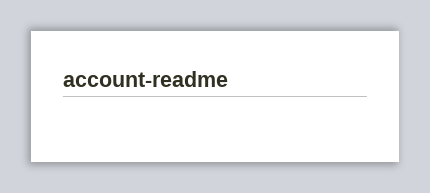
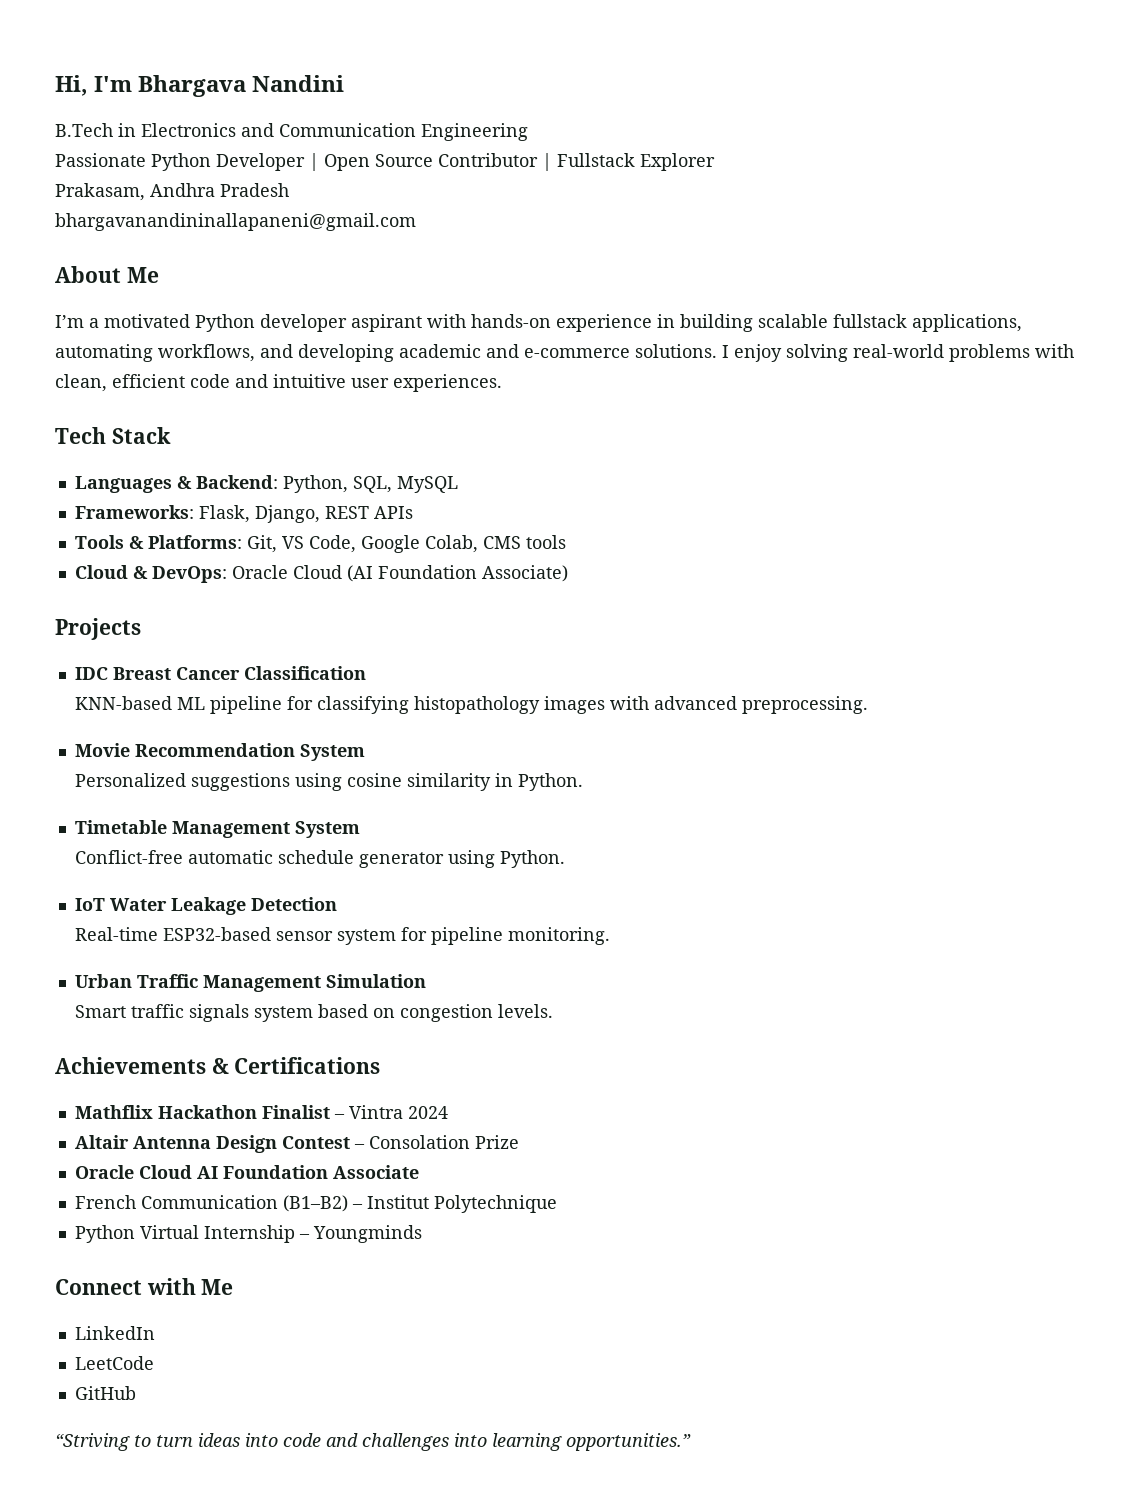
[63,71,228,87] account-readme -> [55,75,345,97] [55,123,528,141] [55,153,715,171] [55,183,289,201] [55,213,416,231] [55,266,159,283] [55,314,1022,332] [55,344,1074,362] [55,374,502,392] [55,427,171,444] [74,475,458,493] [74,505,413,523] [74,535,566,553] [74,565,568,583] [55,618,141,640] [74,666,366,680] [74,696,868,714] [74,743,365,761] [74,773,583,791] [74,820,360,838] [74,850,565,868] [74,897,337,915] [74,927,610,945] [74,974,426,992] [74,1004,553,1022] [55,1057,381,1074] [74,1105,448,1119] [74,1135,519,1153] [74,1165,419,1179] [74,1195,557,1213] [74,1225,422,1243] [55,1278,234,1295] [74,1326,155,1340] [74,1356,154,1370] [74,1386,136,1400] [55,1433,691,1451] Hi, I'm Bhargava Nandini // B.Tech in Electronics and Communication Engineering // Passionate Python Developer | Open Source Contributor | Fullstack Explorer // Prakasam, Andhra Pradesh // bhargavanandininallapaneni@gmail.com // About Me // I’m a motivated Python developer aspirant with hands-on experience in building scalable fullstack applications, automating workflows, and developing academic and e-commerce solutions. I enjoy solving real-world problems with clean, efficient code and intuitive user experiences. // Tech Stack // Languages & Backend: Python, SQL, MySQL // Frameworks: Flask, Django, REST APIs // Tools & Platforms: Git, VS Code, Google Colab, CMS tools // Cloud & DevOps: Oracle Cloud (AI Foundation Associate) // Projects // IDC Breast Cancer Classification // KNN-based ML pipeline for classifying histopathology images with advanced preprocessing. // Movie Recommendation System // Personalized suggestions using cosine similarity in Python. // Timetable Management System // Conflict-free automatic schedule generator using Python. // IoT Water Leakage Detection // Real-time ESP32-based sensor system for pipeline monitoring. // Urban Traffic Management Simulation // Smart traffic signals system based on congestion levels. // Achievements & Certifications // Mathflix Hackathon Finalist – Vintra 2024 // Altair Antenna Design Contest – Consolation Prize // Oracle Cloud AI Foundation Associate // French Communication (B1–B2) – Institut Polytechnique // Python Virtual Internship – Youngminds // Connect with Me // LinkedIn // LeetCode // GitHub // “Striving to turn ideas into code and challenges into learning opportunities.”

